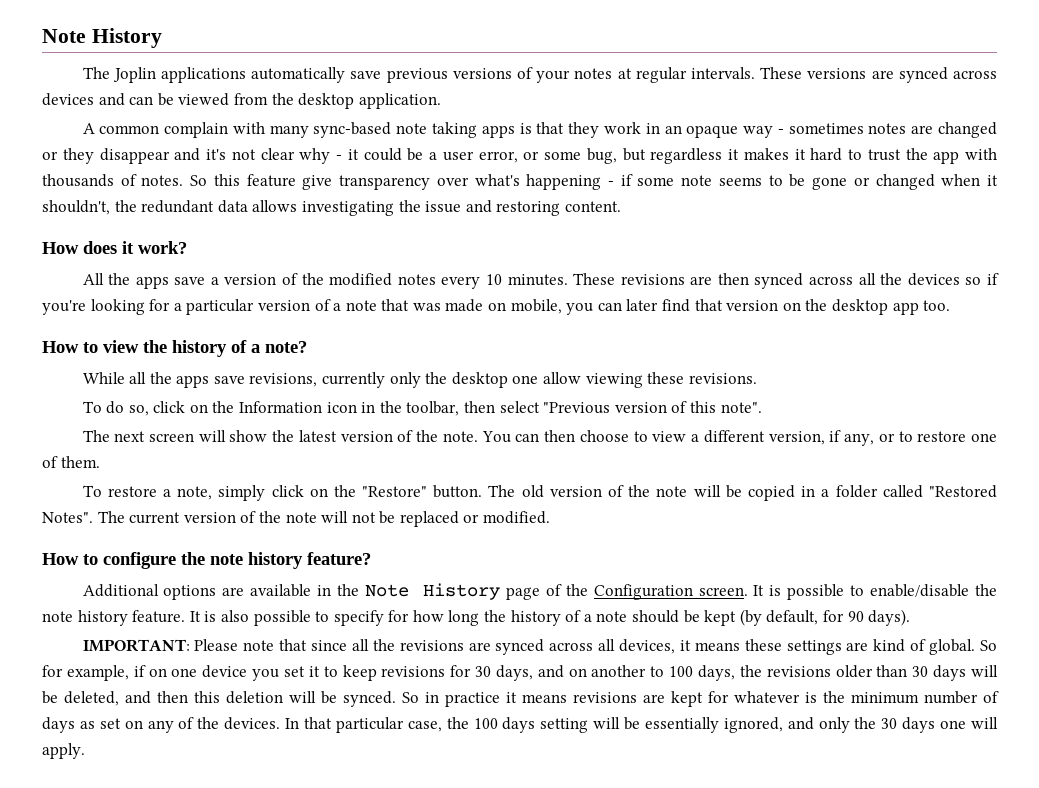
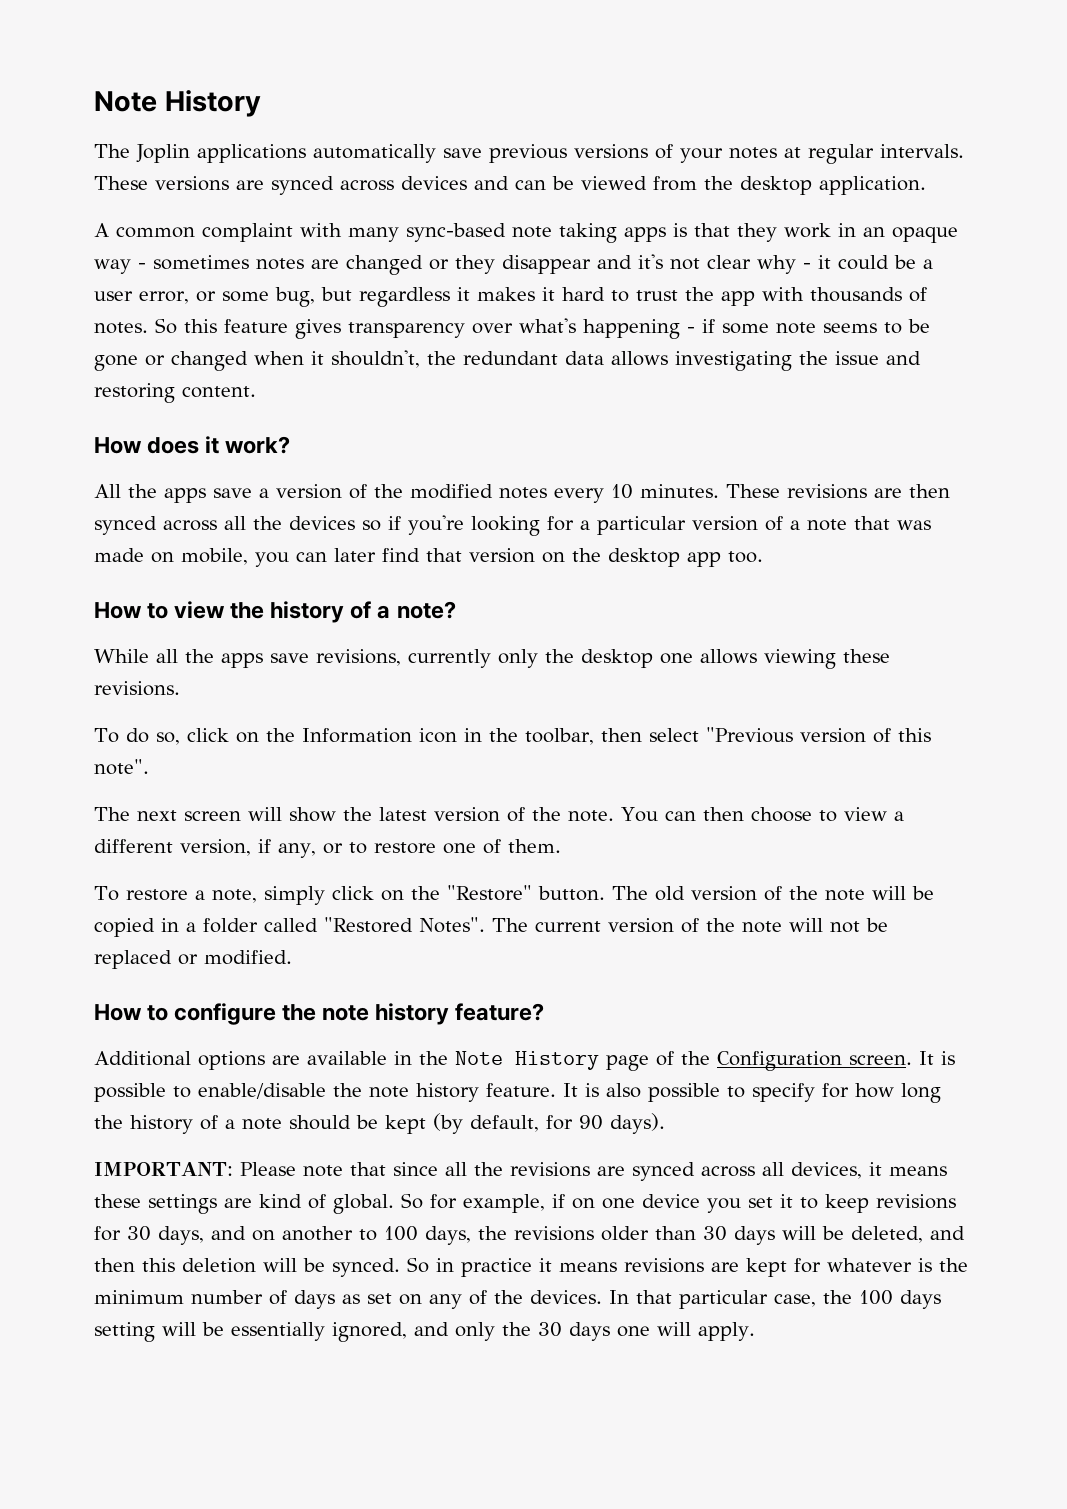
[164,122,229,138] complain -> [202,223,293,242] complaint
[302,175,333,190] give -> [295,319,341,339] gives
[543,372,582,384] allow -> [700,649,757,664] allows

